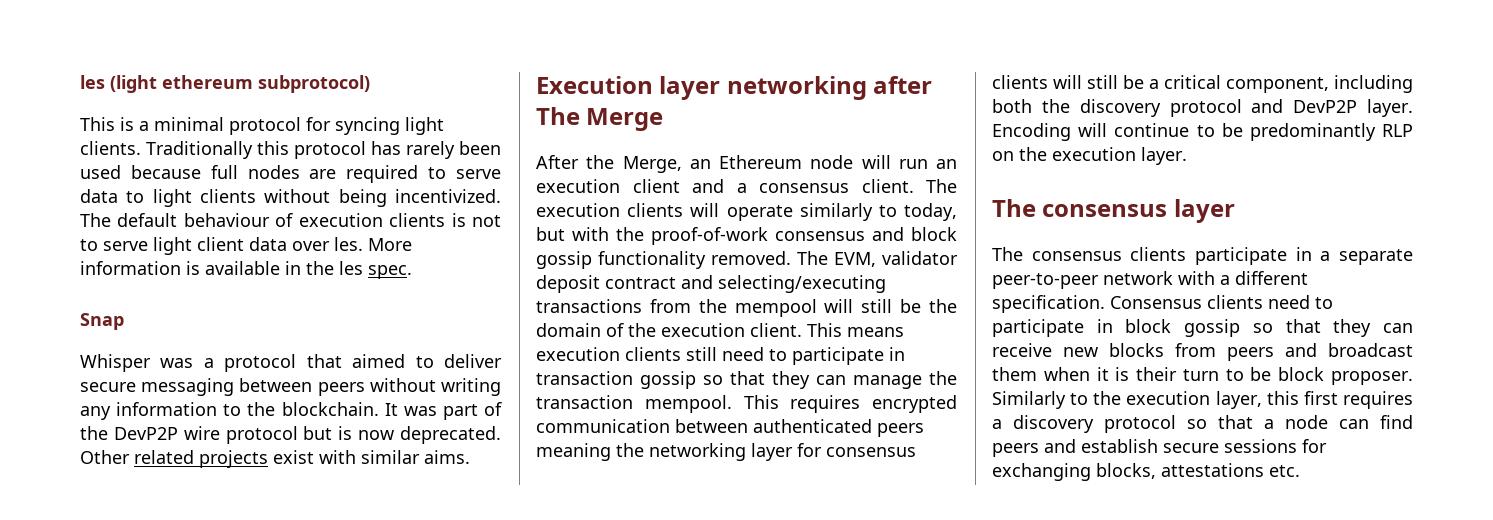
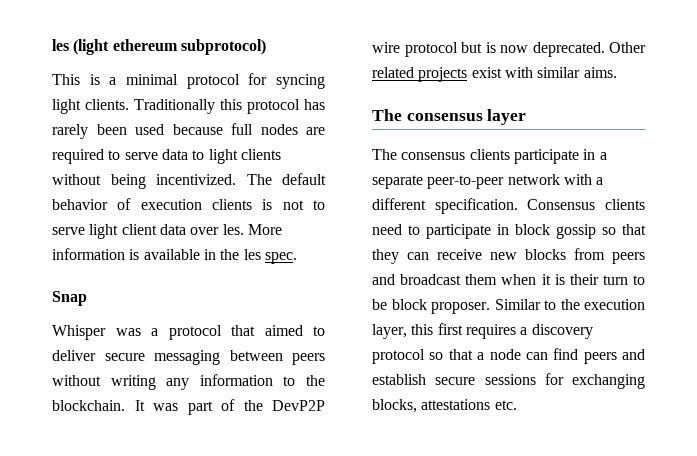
[183,213,270,227] behaviour -> [52,199,108,210] behavior
[536,76,933,100] [536,107,664,131] [536,155,957,173] [536,179,957,193] [536,203,957,221] [536,227,957,245] [536,251,958,269] [536,275,886,293] [536,299,957,317] [536,323,904,337] [536,347,905,365] [536,371,957,389] [536,395,957,413] [536,419,924,437] [536,443,916,461] [992,75,1413,93] [992,99,1413,117] [992,123,1413,141] [992,147,1187,165] // Execution layer networking after The Merge // After the Merge, an Ethereum node will run an execution client and a consensus client. The execution clients will operate similarly to today, but with the proof-of-work consensus and block gossip functionality removed. The EVM, validator deposit contract and selecting/executing transactions from the mempool will still be the domain of the execution client. This means execution clients still need to participate in transaction gossip so that they can manage the transaction mempool. This requires encrypted communication between authenticated peers meaning the networking layer for consensus clients will still be a critical component, including both the discovery protocol and DevP2P layer. Encoding will continue to be predominantly RLP on the execution layer. -> (617, 72) none
[992,391,1066,409] Similarly -> [494,299,541,310] Similar

